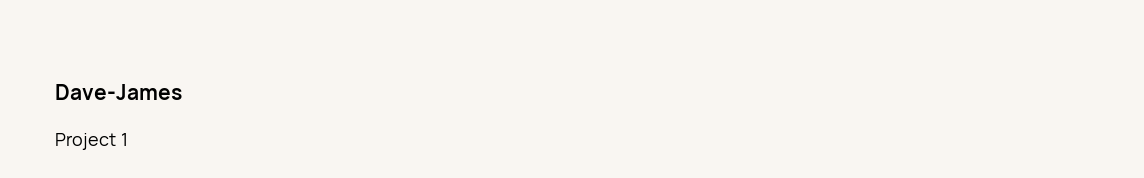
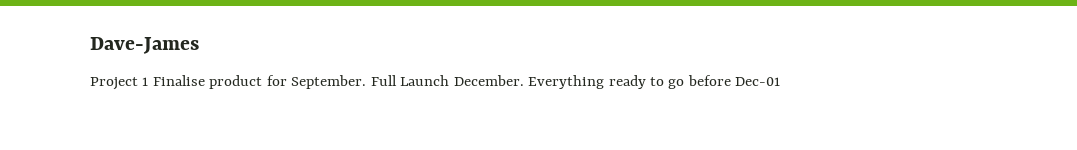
(128, 139) none -> [152,75,781,89] Finalise product for September. Full Launch December. Everything ready to go before Dec-01

